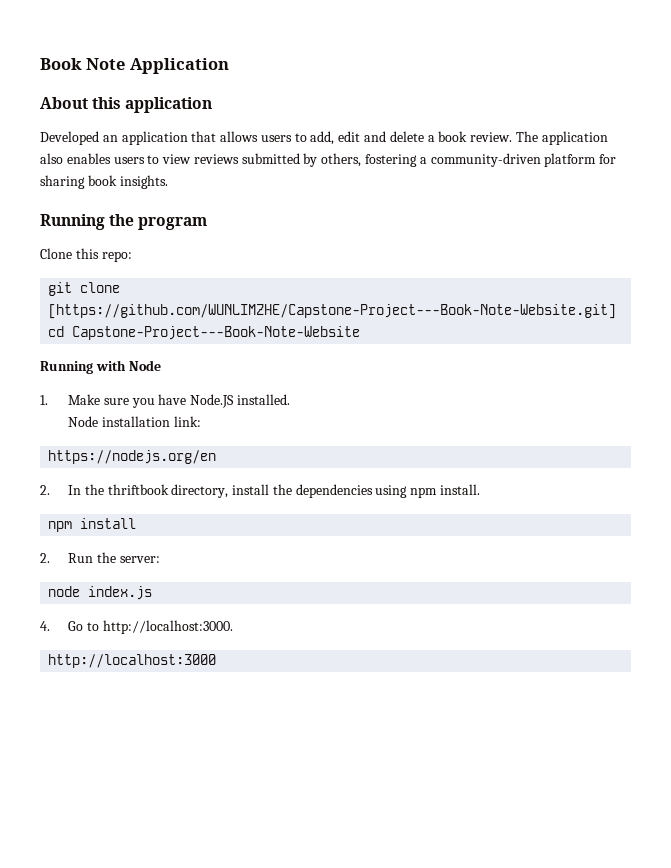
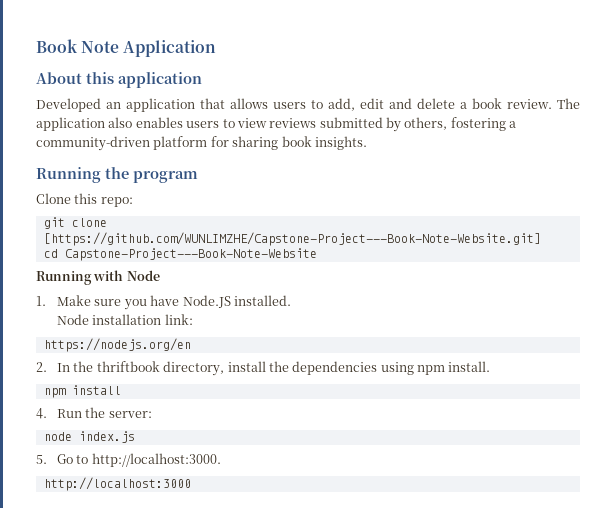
[40,553,50,563] 2. -> [36,408,47,419] 4.
[40,621,50,631] 4. -> [36,455,47,464] 5.

